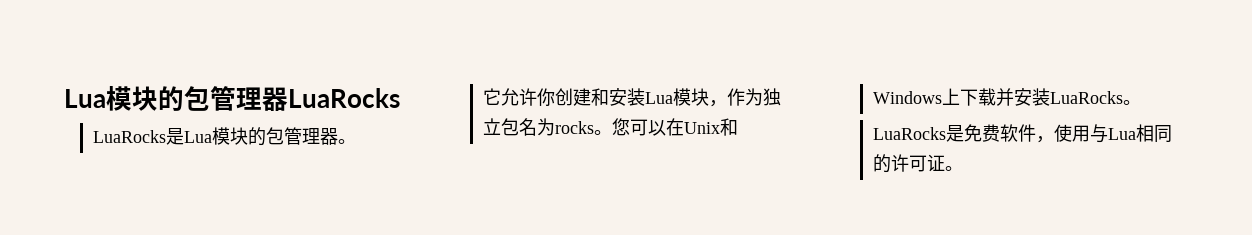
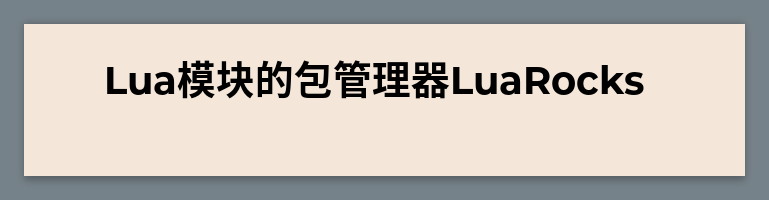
[92,127,356,146] [482,88,781,107] [482,118,738,136] [872,88,1141,106] [872,124,1172,143] [872,154,963,173] // LuaRocks是Lua模块的包管理器。 // 它允许你创建和安装Lua模块，作为独立包名为rocks。您可以在Unix和Windows上下载并安装LuaRocks。 // LuaRocks是免费软件，使用与Lua相同的许可证。 -> (644, 80) none

